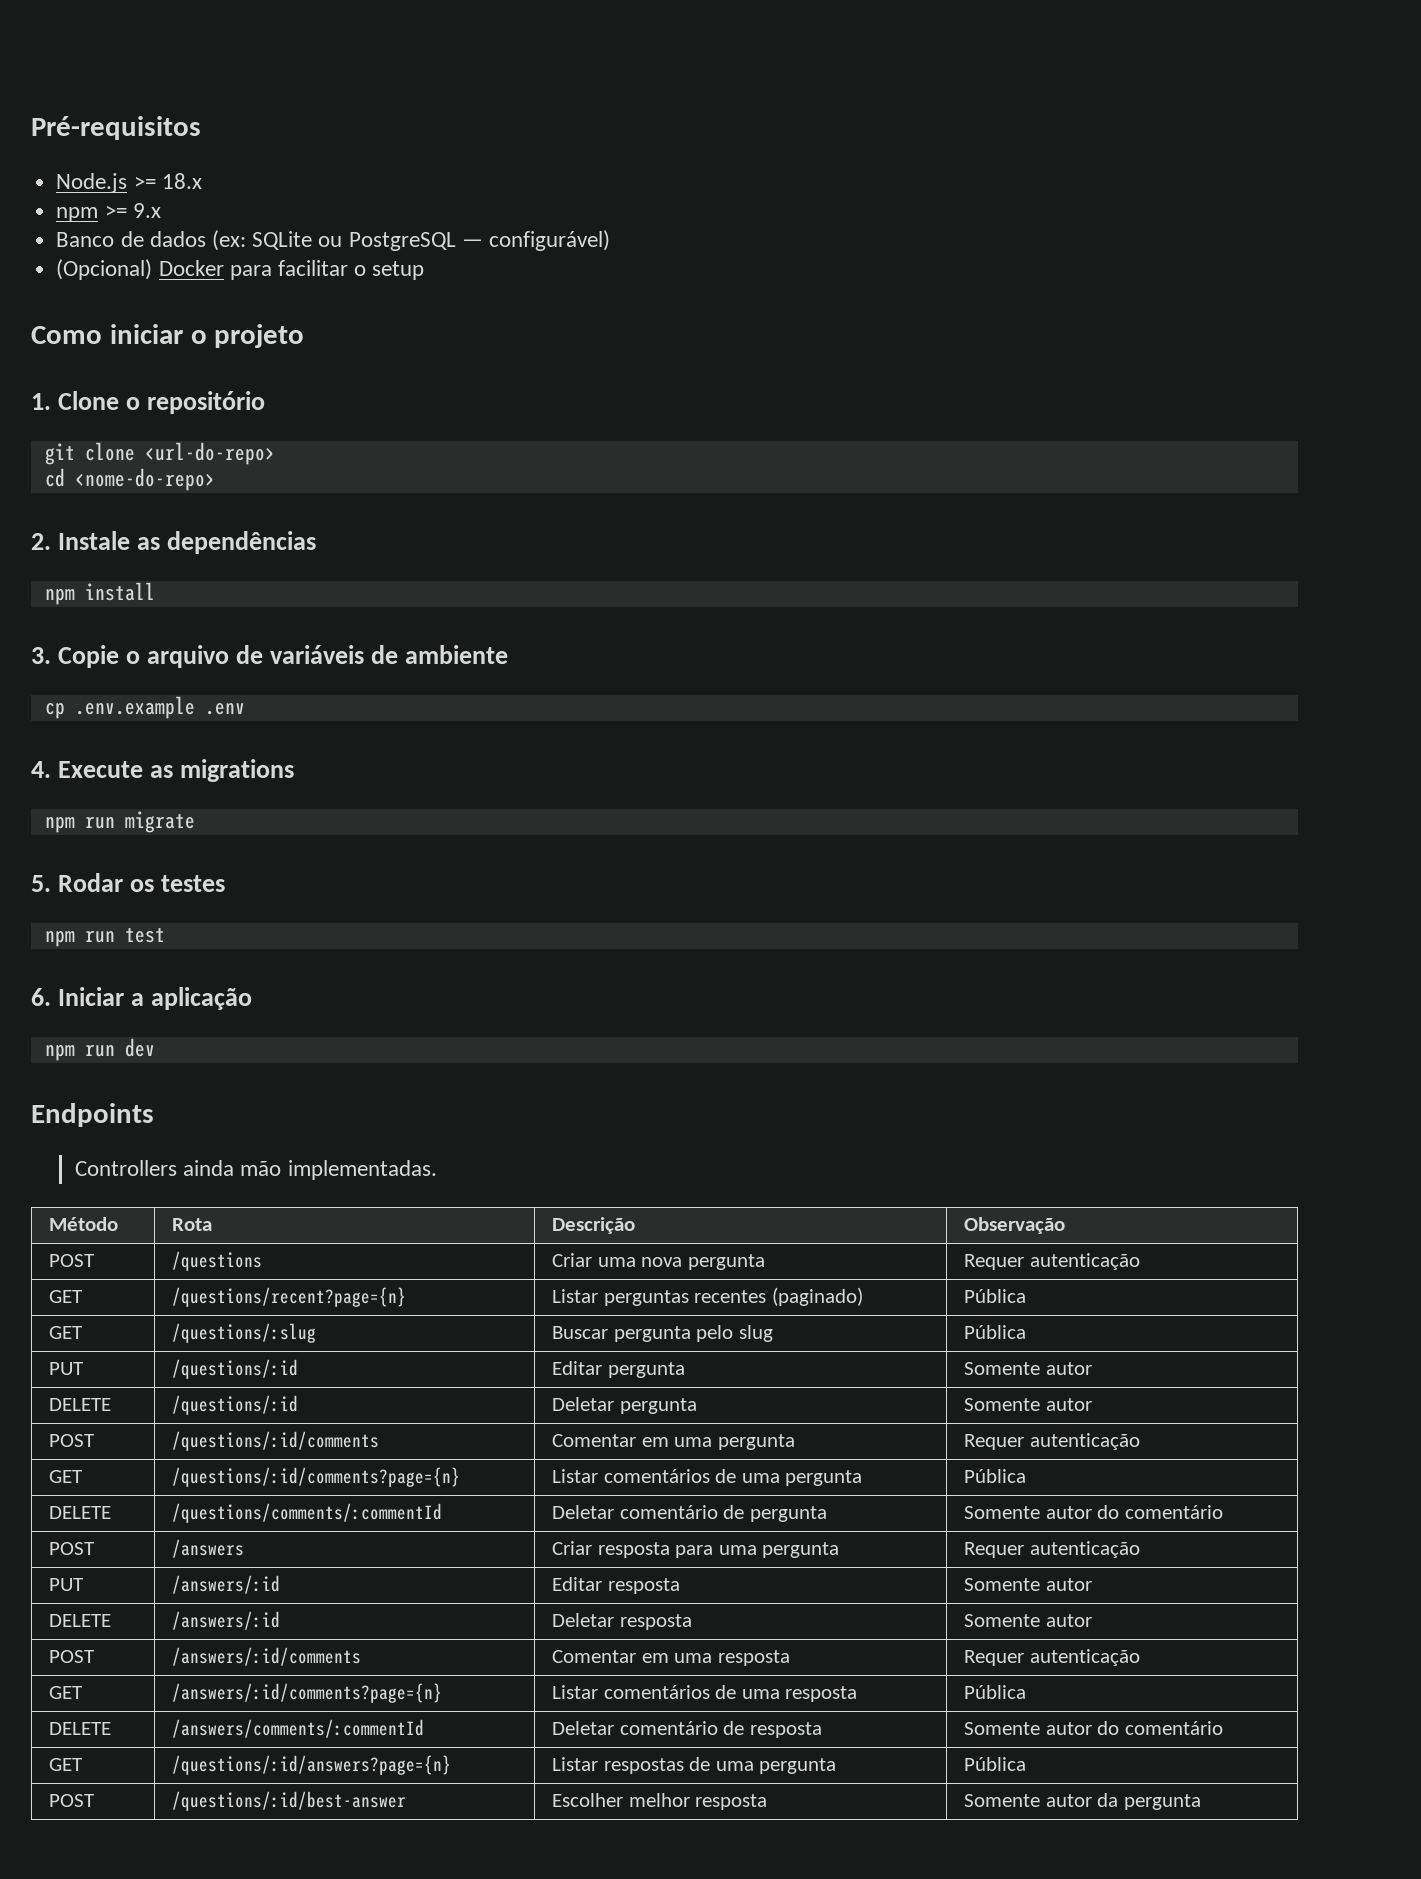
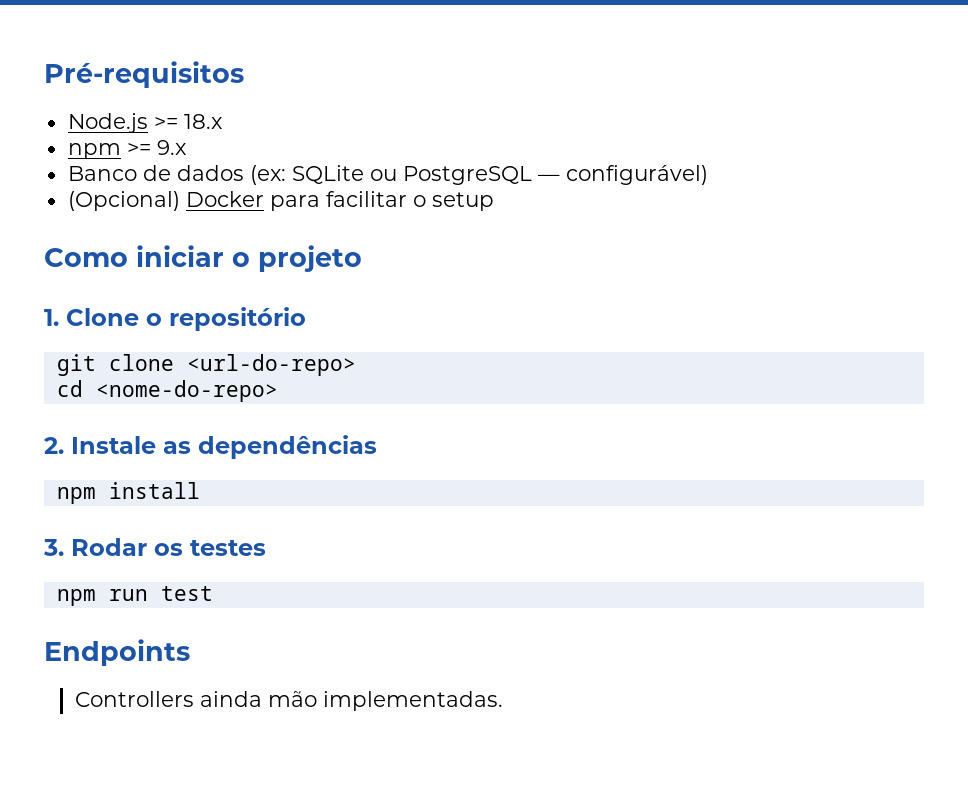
[58,645,509,668] [44,696,245,719] [31,759,295,782] [44,811,195,833] [31,875,51,892] Copie o arquivo de variáveis de ambiente // cp .env.example .env // 4. Execute as migrations // npm run migrate // 5. -> (64, 547) none
[31,987,253,1010] [44,1038,155,1061] // 6. Iniciar a aplicação // npm run dev -> (213, 593) none
[49,1217,119,1231] [172,1218,213,1231] [552,1217,636,1234] [964,1217,1066,1234] [49,1254,95,1267] [172,1251,263,1271] [552,1253,765,1270] [964,1253,1140,1270] [49,1290,83,1303] [172,1287,407,1307] [552,1287,863,1306] [964,1289,1027,1303] [49,1326,83,1339] [172,1323,317,1343] [552,1325,773,1342] [964,1325,1027,1339] [49,1362,84,1375] [172,1359,299,1379] [552,1361,685,1378] [964,1362,1092,1375] [49,1398,112,1411] [172,1395,299,1415] [552,1397,697,1414] [964,1398,1092,1411] [49,1434,95,1447] [172,1431,380,1451] [552,1434,795,1450] [964,1433,1140,1450] [49,1470,83,1483] [172,1467,461,1487] [552,1469,863,1486] [964,1469,1027,1483] [49,1506,112,1519] [172,1503,443,1523] [552,1505,827,1522] [964,1505,1223,1519] [49,1542,95,1555] [172,1539,245,1558] [552,1541,840,1558] [964,1541,1140,1558] [49,1578,84,1591] [172,1575,281,1594] [552,1577,680,1594] [964,1578,1092,1591] [49,1614,112,1627] [172,1611,281,1630] [552,1613,692,1630] [964,1614,1092,1627] [49,1650,95,1663] [172,1647,362,1666] [552,1650,790,1666] [964,1649,1140,1666] [49,1686,83,1699] [172,1683,443,1703] [552,1685,858,1702] [964,1685,1027,1699] [49,1722,112,1735] [172,1719,425,1738] [552,1721,822,1738] [964,1721,1223,1735] [49,1758,83,1771] [172,1755,452,1775] [552,1757,837,1774] [964,1757,1027,1771] [49,1794,95,1807] [172,1791,407,1811] [552,1793,768,1810] [964,1793,1201,1810] // Método | Rota | Descrição | Observação // POST | /questions | Criar uma nova pergunta | Requer autenticação // GET | /questions/recent?page={n} | Listar perguntas recentes (paginado) | Pública // GET | /questions/:slug | Buscar pergunta pelo slug | Pública // PUT | /questions/:id | Editar pergunta | Somente autor // DELETE | /questions/:id | Deletar pergunta | Somente autor // POST | /questions/:id/comments | Comentar em uma pergunta | Requer autenticação // GET | /questions/:id/comments?page={n} | Listar comentários de uma pergunta | Pública // DELETE | /questions/comments/:commentId | Deletar comentário de pergunta | Somente autor do comentário // POST | /answers | Criar resposta para uma pergunta | Requer autenticação // PUT | /answers/:id | Editar resposta | Somente autor // DELETE | /answers/:id | Deletar resposta | Somente autor // POST | /answers/:id/comments | Comentar em uma resposta | Requer autenticação // GET | /answers/:id/comments?page={n} | Listar comentários de uma resposta | Pública // DELETE | /answers/comments/:commentId | Deletar comentário de resposta | Somente autor do comentário // GET | /questions/:id/answers?page={n} | Listar respostas de uma pergunta | Pública // POST | /questions/:id/best-answer | Escolher melhor resposta | Somente autor da pergunta -> (503, 701) none

